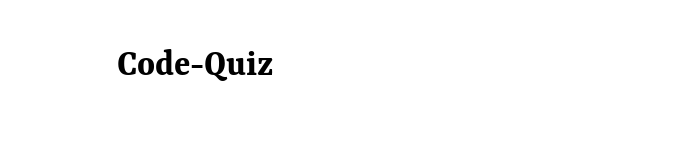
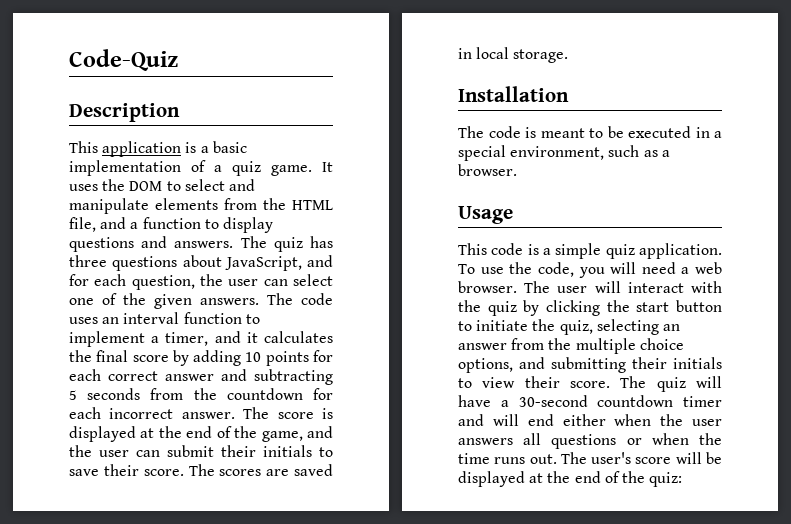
(273, 65) none -> [69,103,180,122] [69,141,247,157] [69,160,333,176] [69,179,255,191] [69,198,333,214] [69,217,273,233] [69,236,333,252] [69,255,333,271] [69,274,333,290] [69,293,333,309] [69,312,260,324] [69,331,333,347] [69,350,333,366] [69,369,333,385] [69,388,333,400] [69,407,333,419] [69,426,333,442] [69,445,333,457] [69,464,333,476] [458,47,569,63] [458,86,569,102] [458,126,722,138] [458,145,670,161] [458,164,517,176] [458,206,513,224] [458,243,722,259] [458,262,722,278] [458,281,722,293] [458,300,722,316] [458,319,680,335] [458,338,684,354] [458,357,722,373] [458,376,722,392] [458,395,722,407] [458,414,722,426] [458,433,722,449] [458,452,722,464] [458,471,683,487] // Description // This application is a basic implementation of a quiz game. It uses the DOM to select and manipulate elements from the HTML file, and a function to display questions and answers. The quiz has three questions about JavaScript, and for each question, the user can select one of the given answers. The code uses an interval function to implement a timer, and it calculates the final score by adding 10 points for each correct answer and subtracting 5 seconds from the countdown for each incorrect answer. The score is displayed at the end of the game, and the user can submit their initials to save their score. The scores are saved in local storage. // Installation // The code is meant to be executed in a special environment, such as a browser. // Usage // This code is a simple quiz application. To use the code, you will need a web browser. The user will interact with the quiz by clicking the start button to initiate the quiz, selecting an answer from the multiple choice options, and submitting their initials to view their score. The quiz will have a 30-second countdown timer and will end either when the user answers all questions or when the time runs out. The user's score will be displayed at the end of the quiz:

